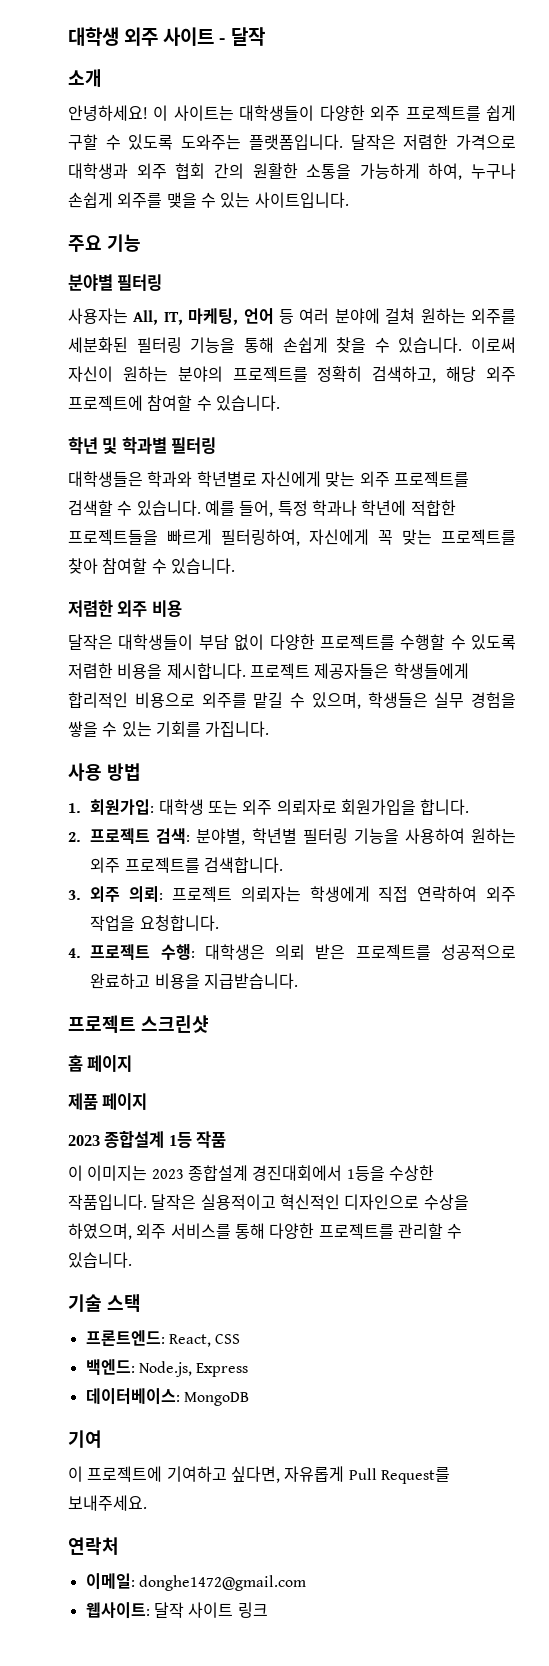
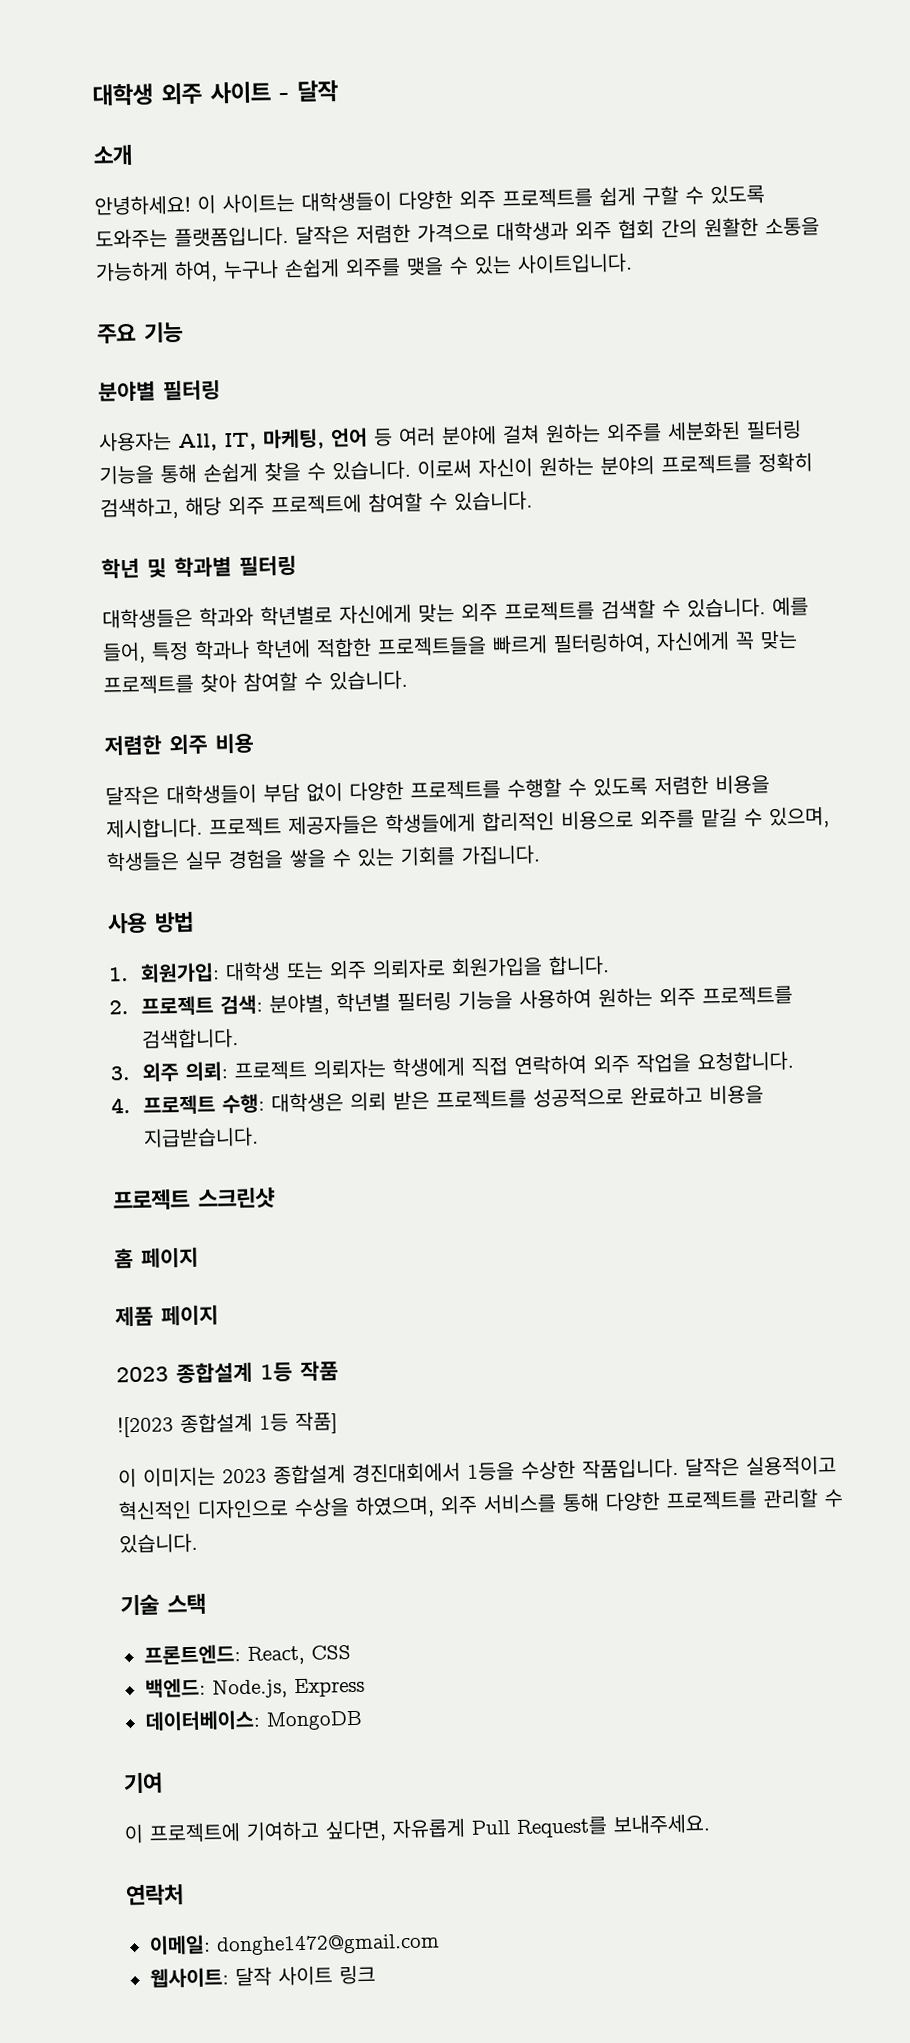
(227, 1139) none -> [117,1411,338,1438] // ![2023 종합설계 1등 작품]

